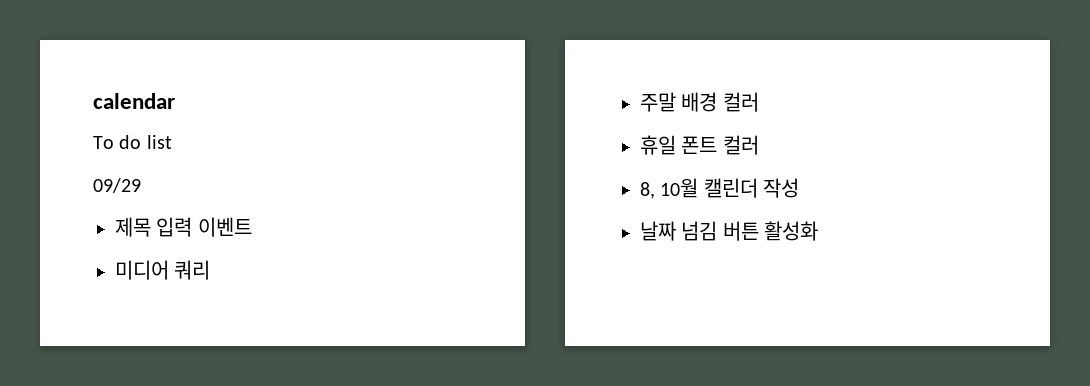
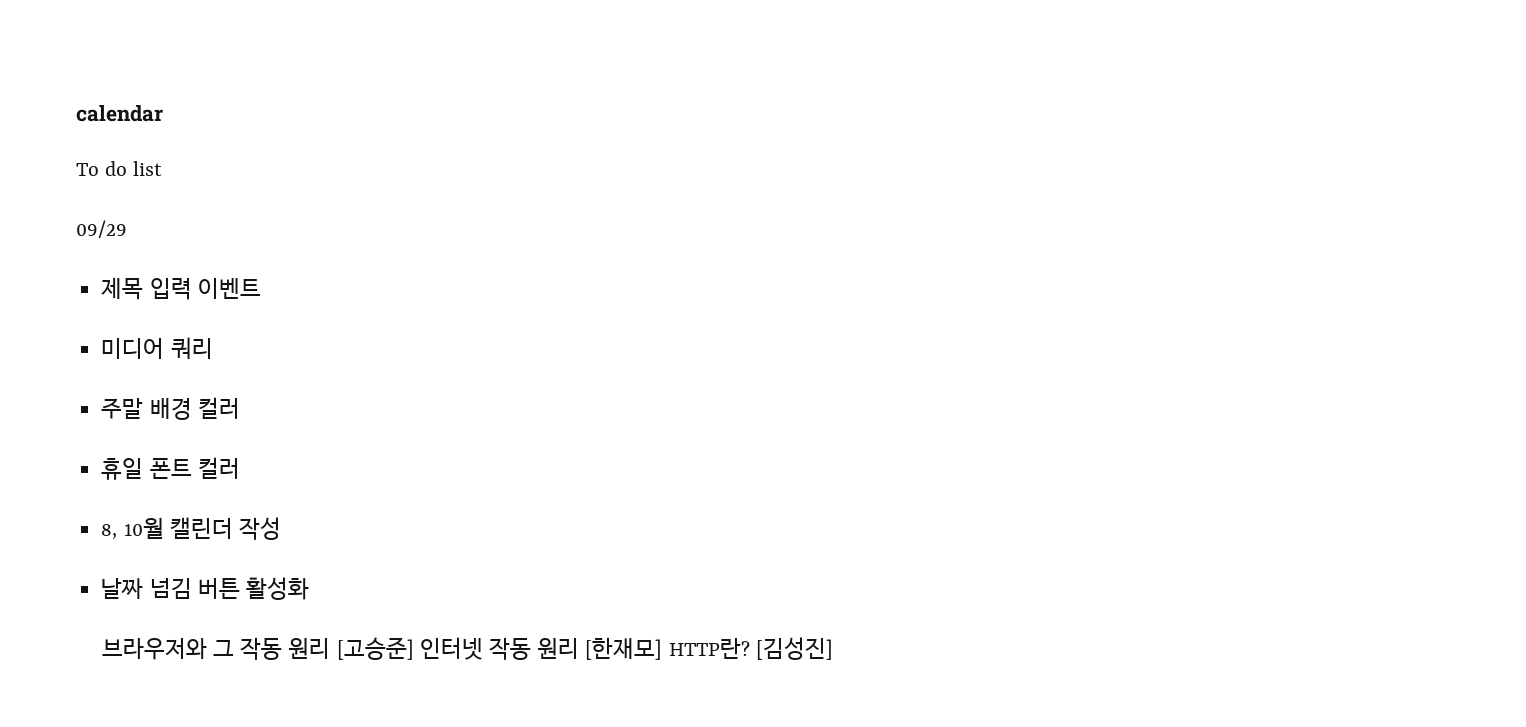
(819, 231) none -> [101,637,833,660] // 브라우저와 그 작동 원리 [고승준] 인터넷 작동 원리 [한재모] HTTP란? [김성진]

